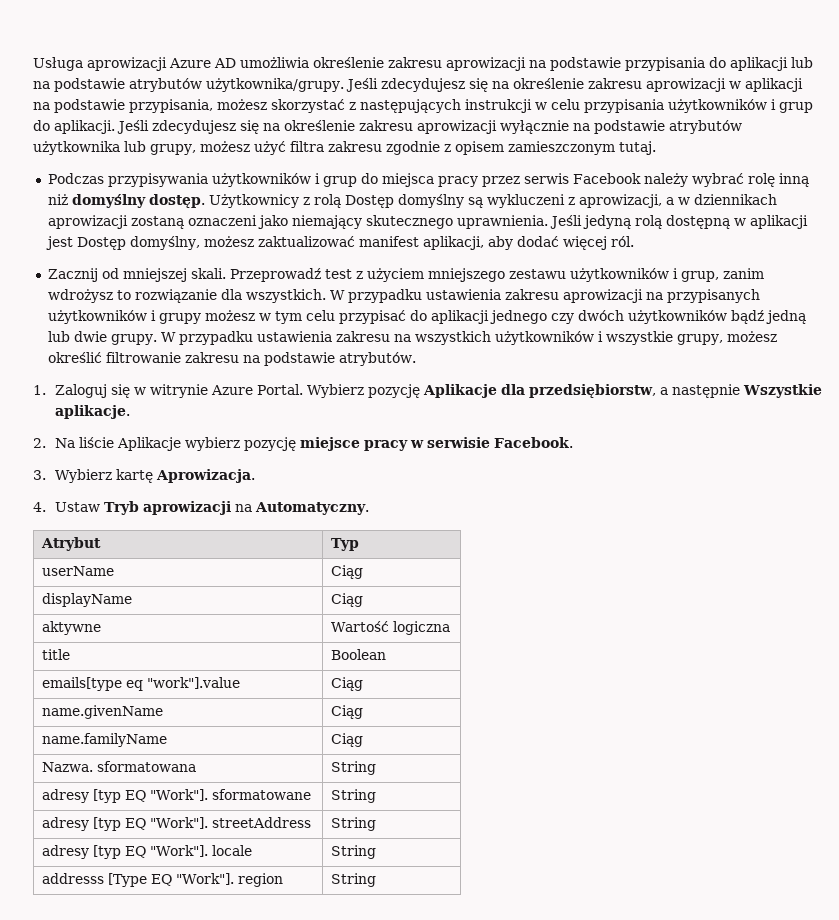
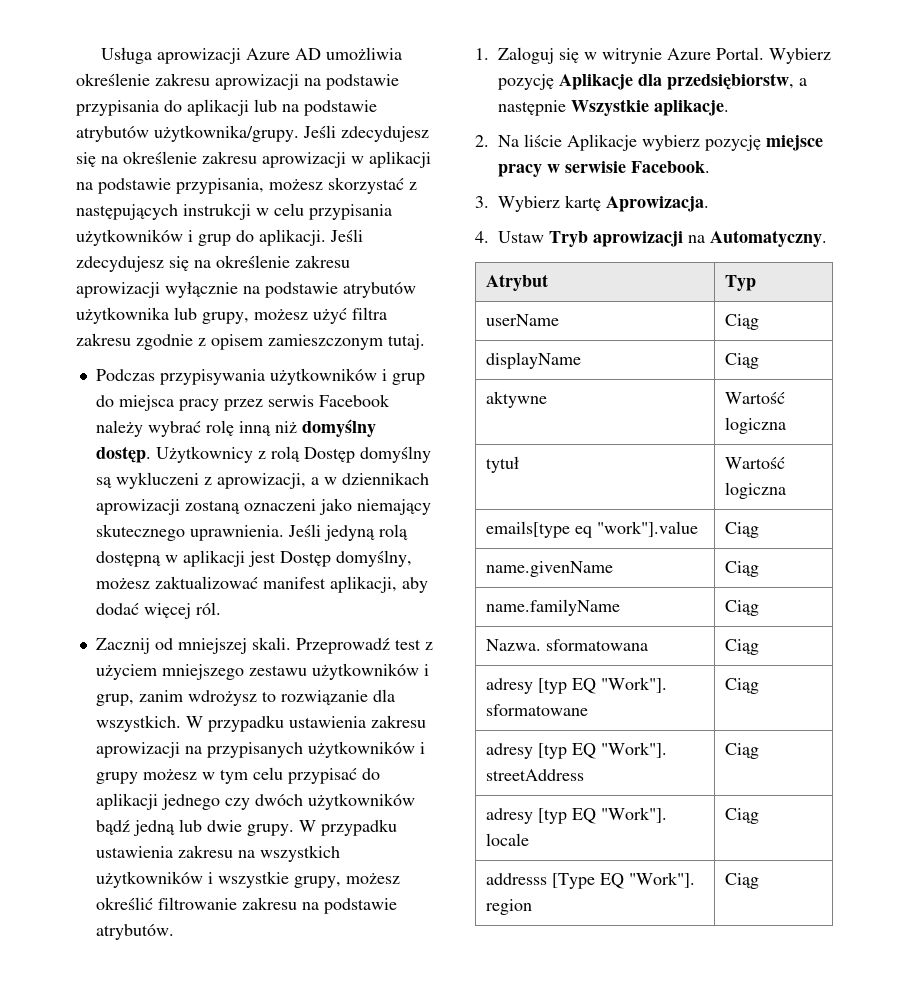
[41,649,70,660] [330,649,386,660] title | Boolean -> [485,456,519,473] [724,457,785,469] [724,482,786,499] tytuł | Wartość logiczna
[330,761,376,775] String -> [724,639,759,655] Ciąg
[330,789,376,803] String -> [724,678,759,694] Ciąg
[330,817,376,831] String -> [724,743,759,759] Ciąg
[330,845,376,859] String -> [724,808,759,824] Ciąg
[330,873,376,887] String -> [724,873,759,889] Ciąg

